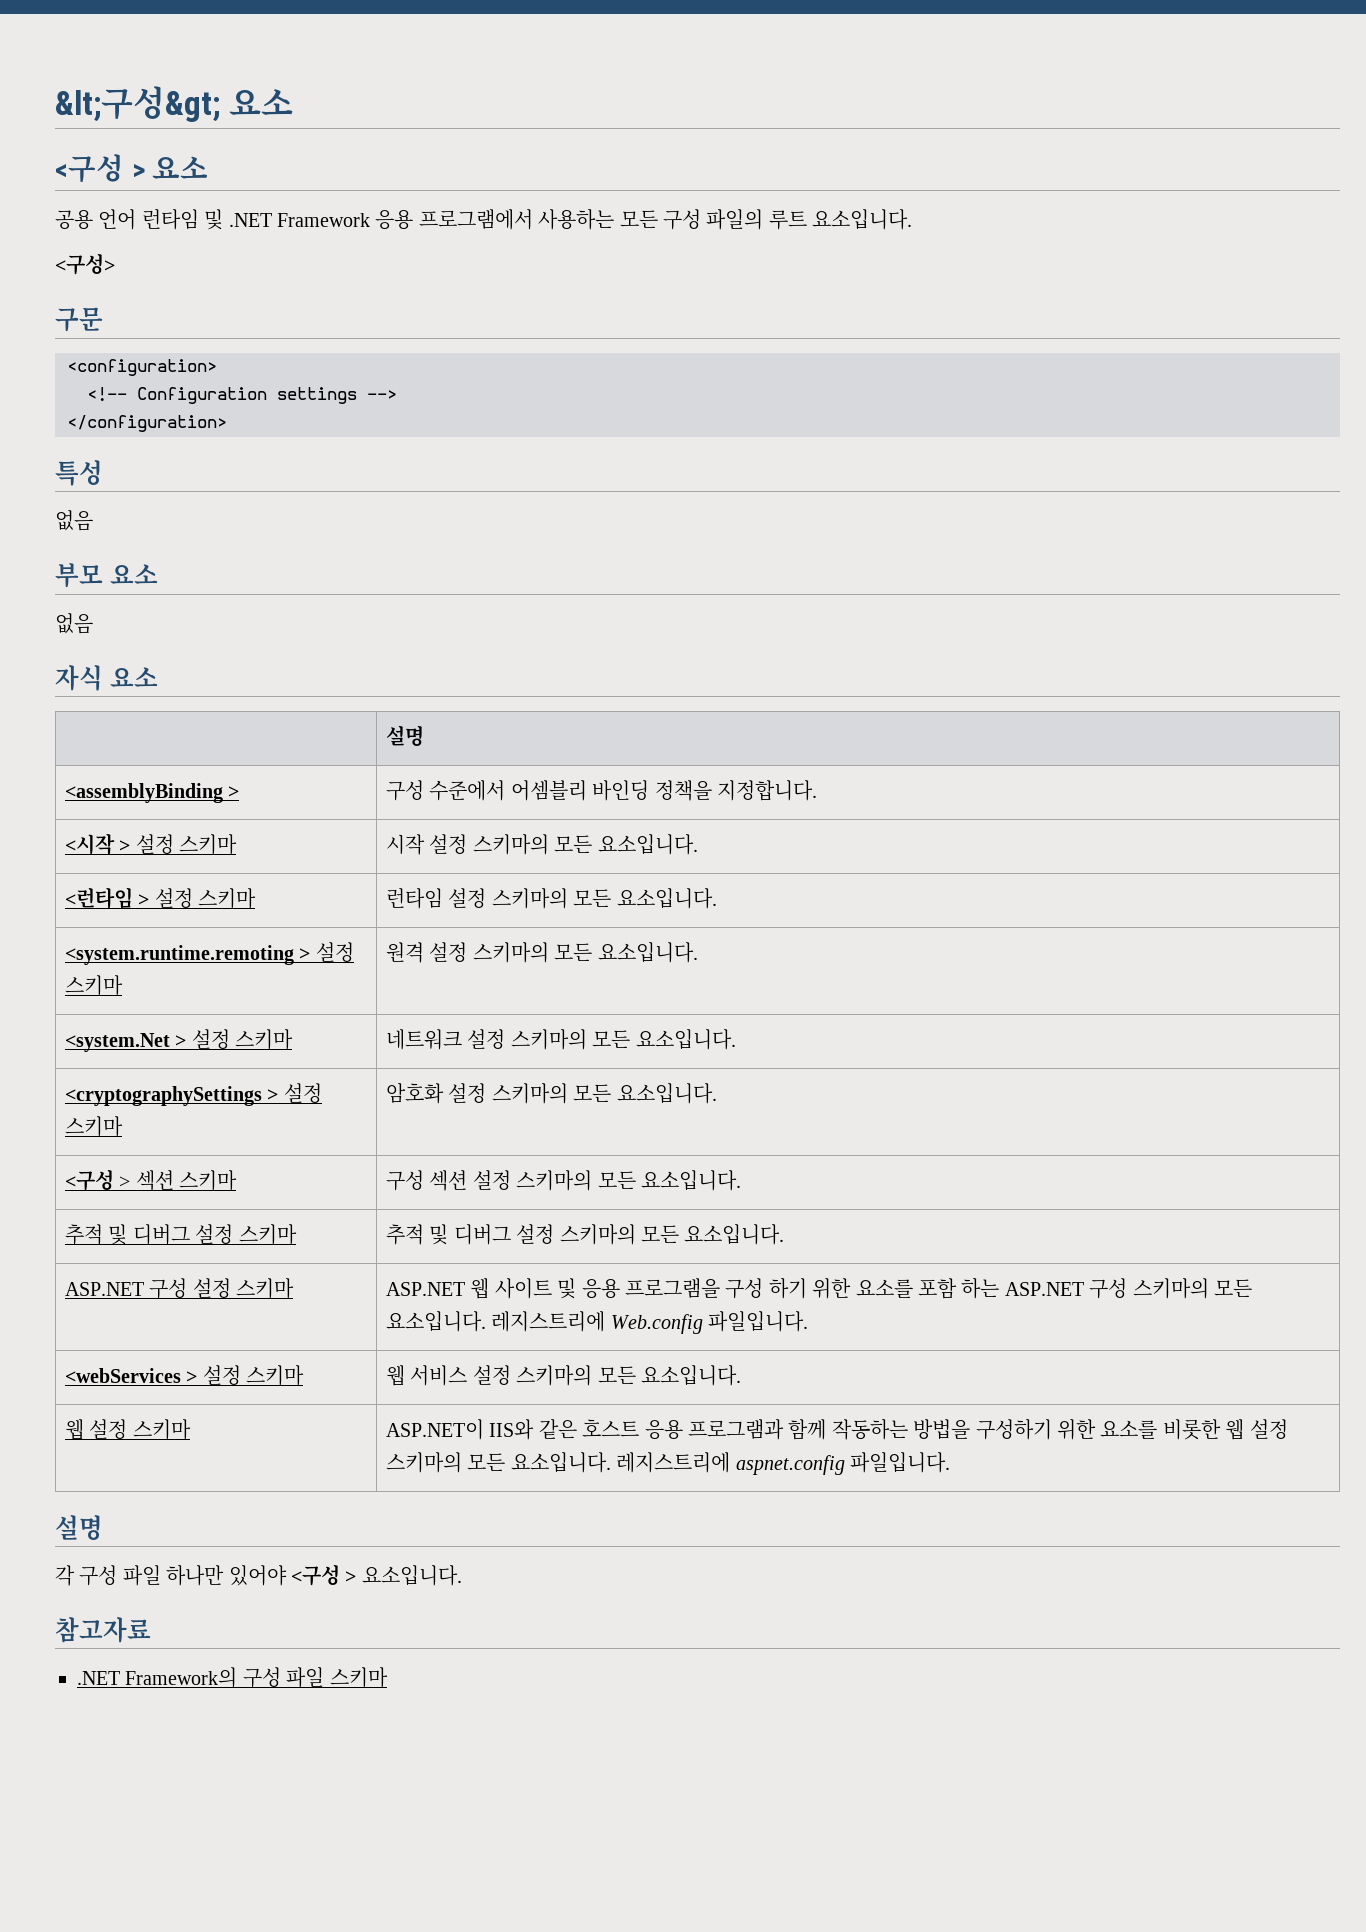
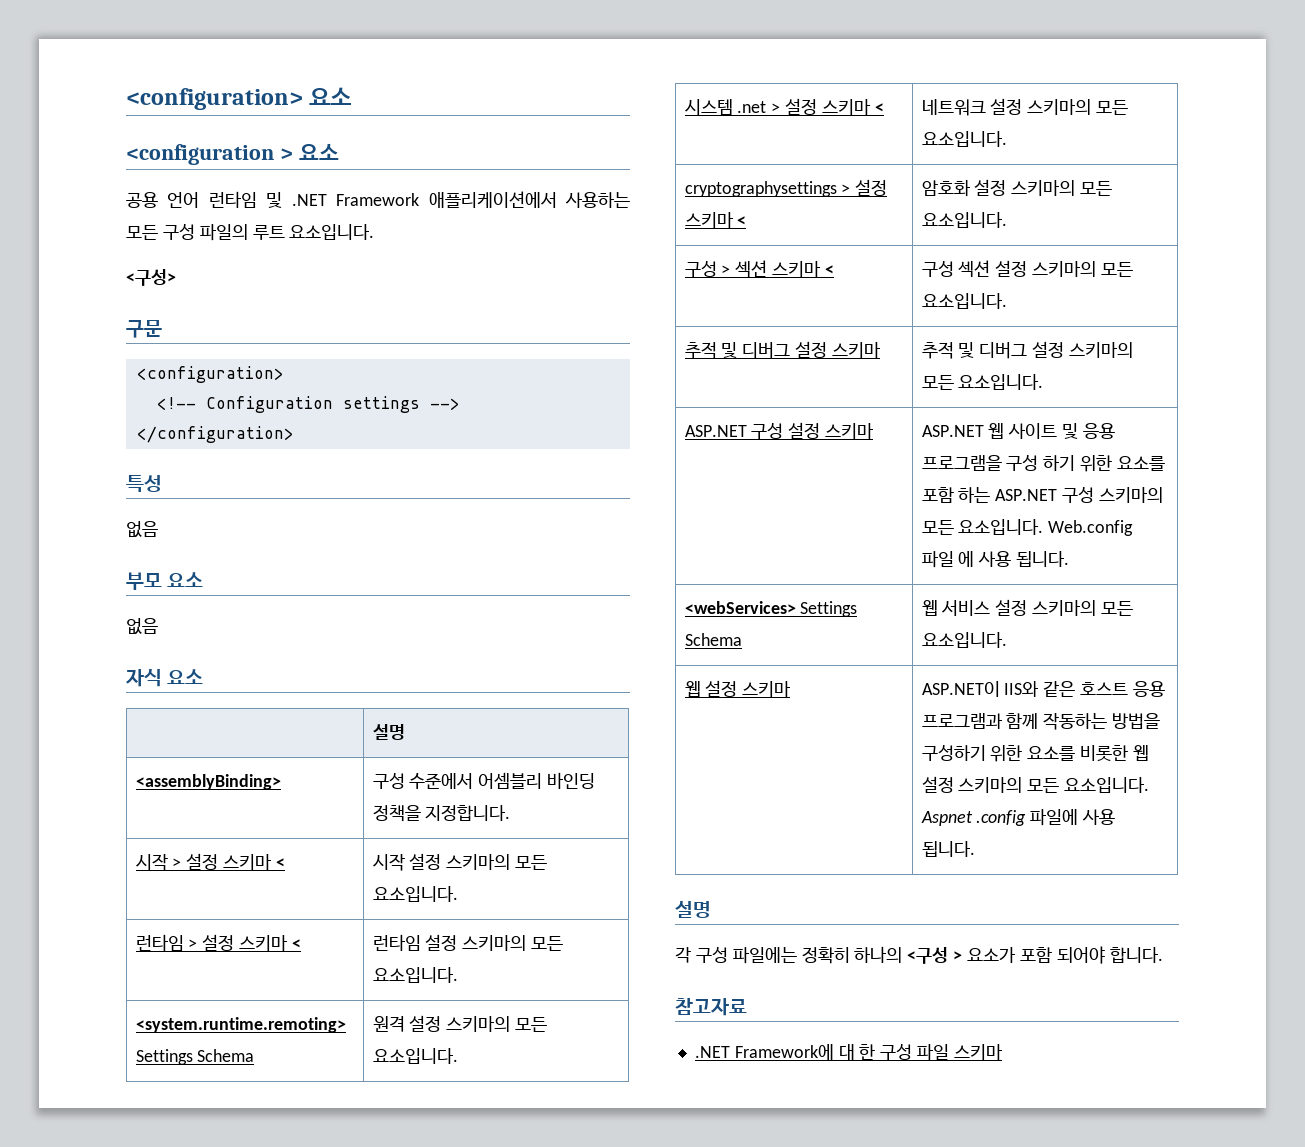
[55,86,293,122] [55,154,124,182] &lt;구성&gt; 요소 // <구성 -> [126,87,352,110] [126,144,274,165] <configuration> 요소 // <configuration
[375,209,533,230] 응용 프로그램에서 -> [428,191,557,208] 애플리케이션에서
[65,783,240,803] <assemblyBinding > -> [135,774,281,790] <assemblyBinding>
[65,833,238,855] <시작 > 설정 스키마 -> [135,853,286,871] 시작 > 설정 스키마 <
[65,887,257,909] <런타임 > 설정 스키마 -> [135,934,302,951] 런타임 > 설정 스키마 <
[65,942,354,965] [65,975,124,996] <system.runtime.remoting > 설정 스키마 -> [135,1017,346,1033] [135,1049,255,1065] <system.runtime.remoting> Settings Schema
[65,1029,294,1052] <system.Net > 설정 스키마 -> [684,98,884,115] 시스템 .net > 설정 스키마 <
[65,1083,322,1106] [65,1116,124,1137] <cryptographySettings > 설정 스키마 -> [684,179,888,197] [684,212,747,228] cryptographysettings > 설정 스키마 <
[65,1170,115,1191] <구성 -> [684,261,717,277] 구성
(238, 1180) none -> [825,265,835,275] <
[491,1311,809,1334] [65,1365,305,1386] 레지스트리에 Web.config 파일입니다. // <webServices > 설정 스키마 -> [1048,520,1134,536] [921,551,1070,568] [684,601,858,617] [684,633,742,646] Web.config 파일 에 사용 됩니다. // <webServices> Settings Schema
[616,1452,951,1475] [55,1515,103,1540] [55,1565,462,1586] 레지스트리에 aspnet.config 파일입니다. // 설명 // 각 구성 파일 하나만 있어야 <구성 > 요소입니다. -> [920,809,1116,826] [921,841,975,857] [675,900,711,918] [675,946,1163,964] Aspnet .config 파일에 사용 됩니다. // 설명 // 각 구성 파일에는 정확히 하나의 <구성 > 요소가 포함 되어야 합니다.
[125,1667,238,1688] Framework의 -> [734,1044,876,1060] Framework에 대 한

